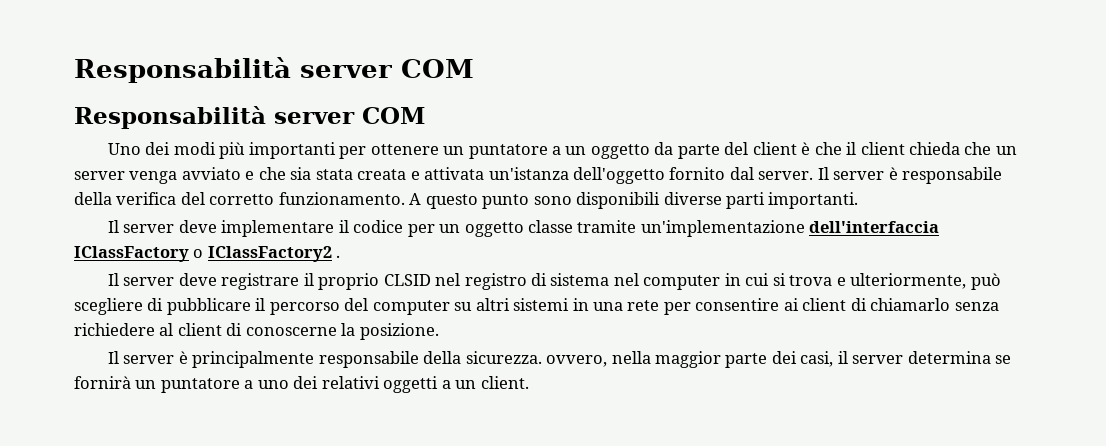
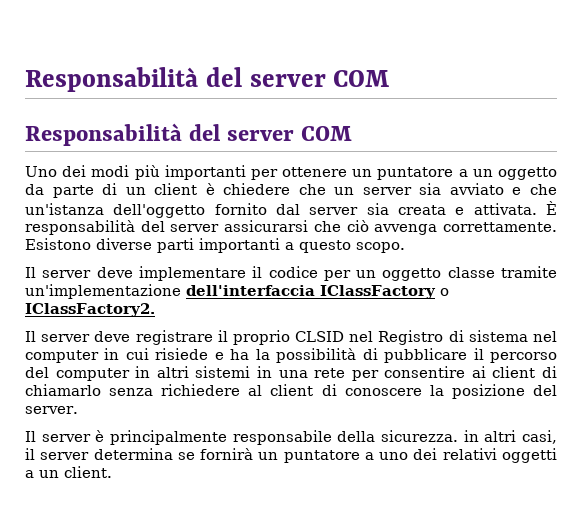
[74,57,291,83] Responsabilità -> [25,67,242,92] Responsabilità del
(266, 117) none -> [189,124,221,141] del
[724,142,960,155] del client è che il client chieda -> [102,183,291,195] di un client è chiedere
[129,171,178,184] venga -> [419,183,442,195] sia
[290,167,1003,184] [74,192,859,209] sia stata creata e attivata un'istanza dell'oggetto fornito dal server. Il server è responsabile della verifica del corretto funzionamento. A questo punto sono disponibili diverse parti importanti. -> [25,201,557,218] [25,220,557,235] [25,238,405,253] un'istanza dell'oggetto fornito dal server sia creata e attivata. È responsabilità del server assicurarsi che ciò avvenga correttamente. Esistono diverse parti importanti a questo scopo.
[207,246,341,262] IClassFactory2 . -> [25,303,155,317] IClassFactory2.
[464,273,527,290] registro -> [378,330,444,345] Registro
[772,273,1001,290] [74,298,143,315] si trova e ulteriormente, può scegliere -> [155,348,357,363] risiede e ha la possibilità
[454,302,473,311] su -> [135,366,151,378] in
[245,323,439,340] conoscerne la posizione. -> [344,384,557,399] [25,406,78,414] conoscere la posizione del server.
[546,351,797,368] ovvero, nella maggior parte dei -> [463,430,517,442] in altri

